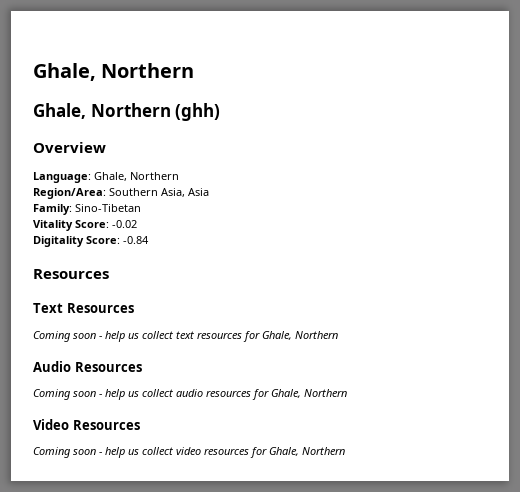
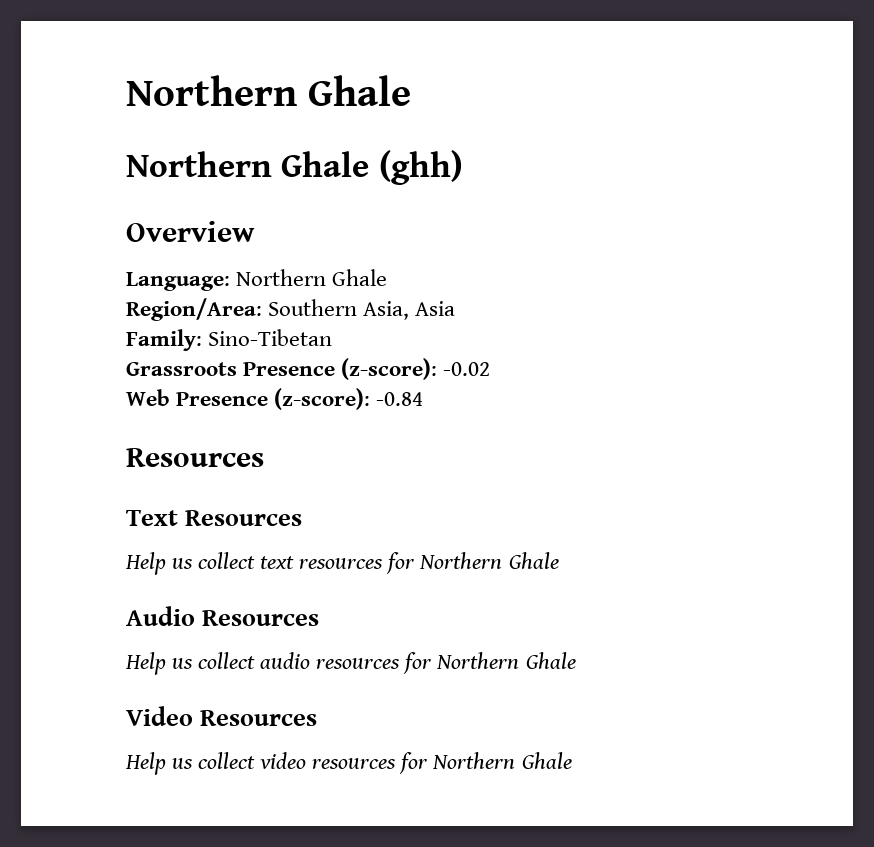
[33,63,195,81] [33,103,171,119] Ghale, Northern // Ghale, Northern -> [126,75,411,106] [126,151,370,177] Northern Ghale // Northern Ghale
[94,172,179,181] Ghale, Northern -> [236,269,388,286] Northern Ghale
[33,220,137,231] [33,236,120,247] Vitality Score: -0.02 // Digitality Score: -> [126,358,491,380] [126,388,371,410] Grassroots Presence (z-score): -0.02 // Web Presence (z-score):
[33,331,125,342] Coming soon - help -> [125,552,166,575] Help
[262,331,338,340] Ghale, Northern -> [419,552,559,569] Northern Ghale
[33,389,125,400] Coming soon - help -> [125,652,166,675] Help
[271,389,347,398] Ghale, Northern -> [436,652,576,669] Northern Ghale
[33,447,125,458] Coming soon - help -> [125,752,166,775] Help
[269,447,345,456] Ghale, Northern -> [432,752,572,769] Northern Ghale

